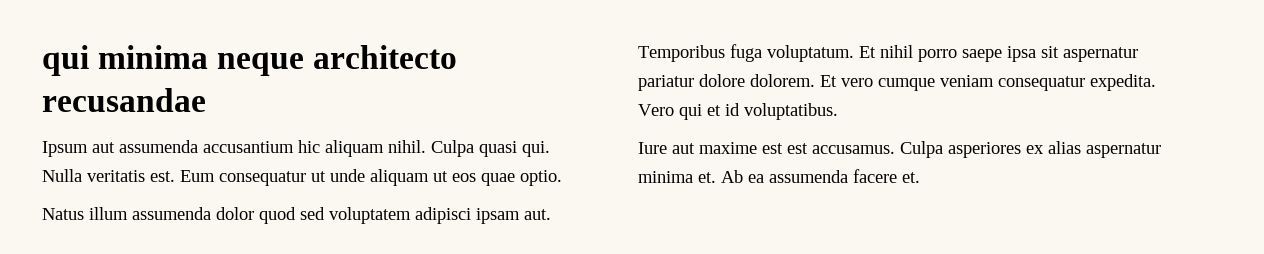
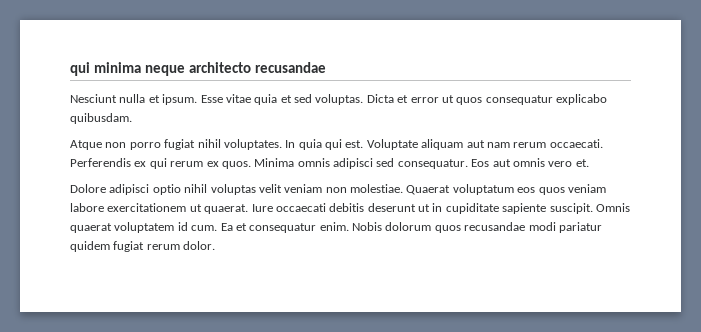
[42,140,550,157] [42,169,562,186] [42,207,551,224] [638,44,1138,62] [638,74,1156,91] [638,103,838,120] [638,141,1161,158] [638,169,920,183] Ipsum aut assumenda accusantium hic aliquam nihil. Culpa quasi qui. Nulla veritatis est. Eum consequatur ut unde aliquam ut eos quae optio. // Natus illum assumenda dolor quod sed voluptatem adipisci ipsam aut. Temporibus fuga voluptatum. Et nihil porro saepe ipsa sit aspernatur pariatur dolore dolorem. Et vero cumque veniam consequatur expedita. Vero qui et id voluptatibus. // Iure aut maxime est est accusamus. Culpa asperiores ex alias aspernatur minima et. Ab ea assumenda facere et. -> [70,94,607,105] [70,113,132,124] [70,139,603,150] [70,158,589,169] [70,184,606,195] [70,203,630,214] [70,222,602,233] [70,241,216,252] Nesciunt nulla et ipsum. Esse vitae quia et sed voluptas. Dicta et error ut quos consequatur explicabo quibusdam. // Atque non porro fugiat nihil voluptates. In quia qui est. Voluptate aliquam aut nam rerum occaecati. Perferendis ex qui rerum ex quos. Minima omnis adipisci sed consequatur. Eos aut omnis vero et. // Dolore adipisci optio nihil voluptas velit veniam non molestiae. Quaerat voluptatum eos quos veniam labore exercitationem ut quaerat. Iure occaecati debitis deserunt ut in cupiditate sapiente suscipit. Omnis quaerat voluptatem id cum. Ea et consequatur enim. Nobis dolorum quos recusandae modi pariatur quidem fugiat rerum dolor.

